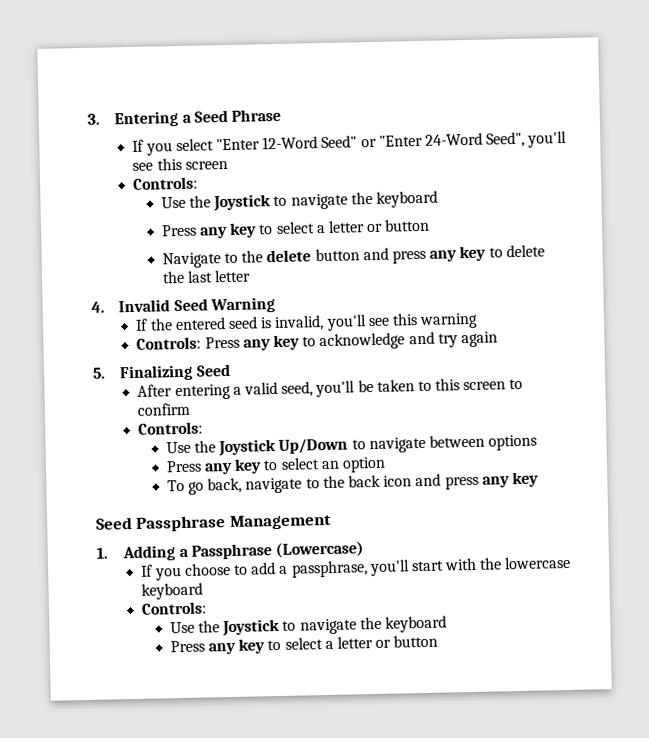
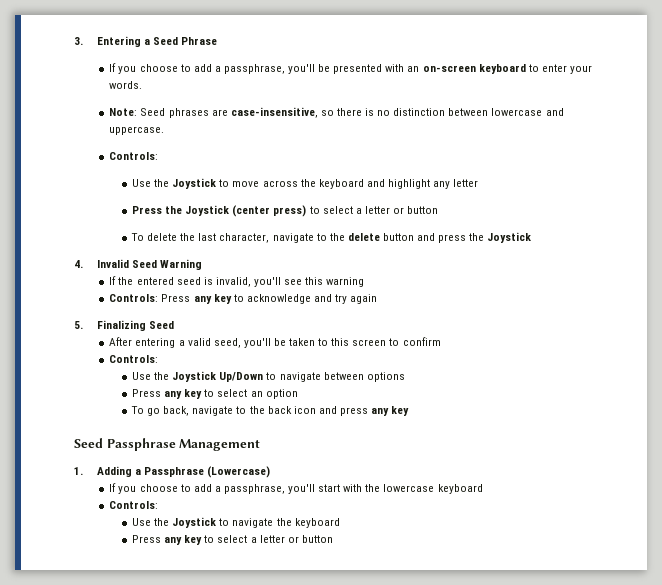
[175,130,568,152] [132,157,228,171] [132,176,199,190] [160,190,438,212] [160,222,258,239] select "Enter 12-Word Seed" or "Enter 24-Word Seed", you'll see this screen // Controls: // Use the Joystick to navigate the keyboard // Press any key -> [139,64,593,74] [109,81,143,89] [109,107,564,118] [109,126,165,135] [109,152,159,160] [132,178,479,189] [132,205,307,217] choose to add a passphrase, you'll be presented with an on-screen keyboard to enter your words. // Note: Seed phrases are case-insensitive, so there is no distinction between lowercase and uppercase. // Controls: // Use the Joystick to move across the keyboard and highlight any letter // Press the Joystick (center press)
[161,252,221,269] Navigate -> [131,233,314,243] To delete the last character, navigate
[429,244,545,262] [161,269,252,284] any key to delete the last letter -> [469,232,532,243] the Joystick

